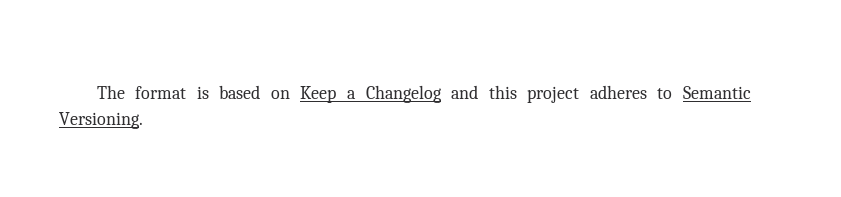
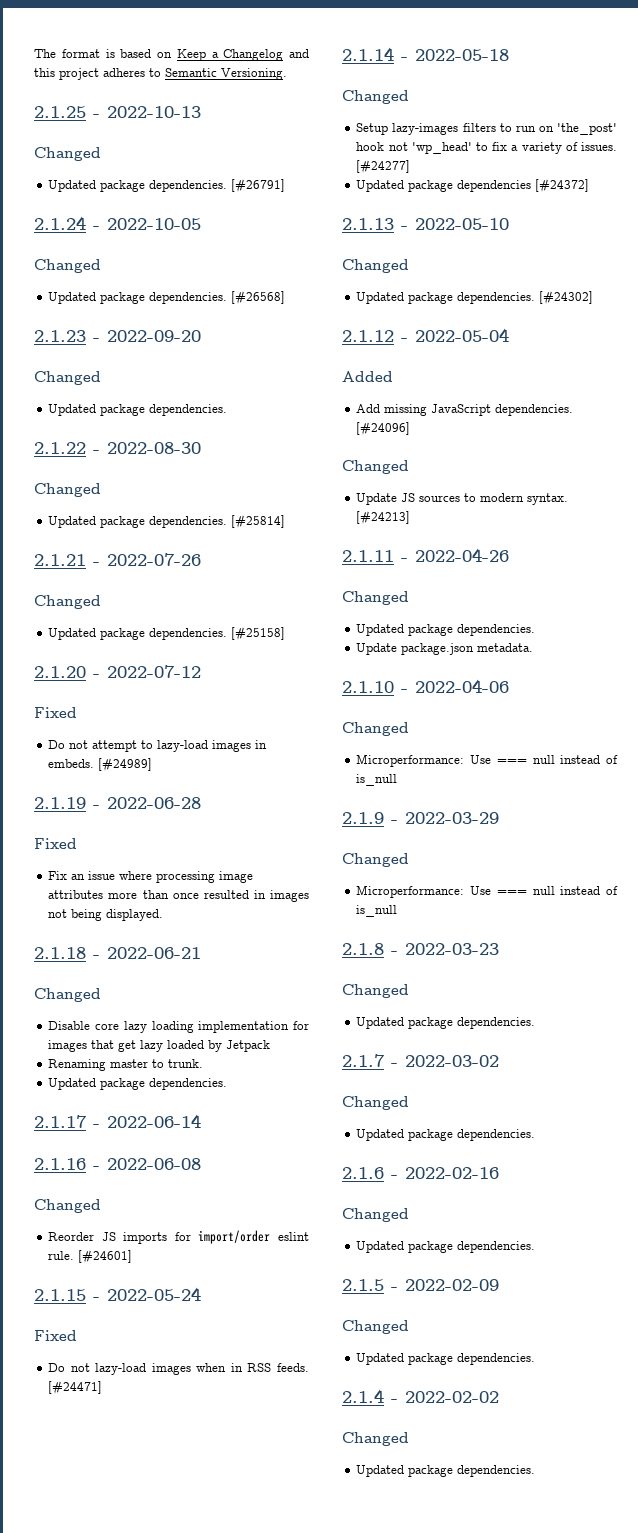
(143, 120) none -> [34,106,201,118] [34,147,101,161] [48,179,286,193] [34,216,201,230] [34,259,101,273] [48,291,286,305] [34,330,201,342] [34,371,101,385] [48,404,228,416] [34,442,201,454] [34,483,101,497] [48,515,286,529] [34,553,201,566] [34,595,101,609] [48,627,286,641] [34,665,201,678] [34,707,77,718] [48,740,268,752] [48,758,153,772] [34,797,201,809] [34,838,77,849] [48,871,254,883] [48,890,309,902] [48,909,164,921] [34,947,201,959] [34,988,101,1002] [48,1021,309,1033] [48,1040,271,1052] [48,1059,204,1071] [48,1078,228,1090] [34,1114,201,1128] [34,1158,201,1170] [34,1199,101,1213] [48,1230,309,1244] [48,1250,133,1264] [34,1287,201,1301] [34,1330,77,1341] [48,1363,310,1375] [48,1381,103,1395] [342,47,509,61] [342,90,409,104] [356,123,617,135] [356,142,617,154] [356,160,411,174] [356,179,590,193] [342,218,509,230] [342,259,409,273] [356,291,594,305] [342,328,509,342] [342,371,393,382] [356,404,574,416] [356,422,411,436] [342,460,409,474] [356,493,569,505] [356,511,411,525] [342,548,509,562] [342,591,409,605] [356,624,536,636] [356,643,534,655] [342,679,509,693] [342,722,409,736] [356,754,618,767] [356,774,398,786] [342,812,499,824] [342,853,409,867] [356,885,618,898] [356,905,398,917] [342,943,499,955] [342,984,409,998] [356,1017,536,1029] [342,1054,499,1067] [342,1096,409,1110] [356,1129,536,1141] [342,1167,499,1179] [342,1208,409,1222] [356,1241,536,1253] [342,1279,499,1291] [342,1320,409,1334] [356,1353,536,1365] [342,1389,499,1403] [342,1432,409,1446] [356,1465,536,1477] // 2.1.25 - 2022-10-13 // Changed // Updated package dependencies. [#26791] // 2.1.24 - 2022-10-05 // Changed // Updated package dependencies. [#26568] // 2.1.23 - 2022-09-20 // Changed // Updated package dependencies. // 2.1.22 - 2022-08-30 // Changed // Updated package dependencies. [#25814] // 2.1.21 - 2022-07-26 // Changed // Updated package dependencies. [#25158] // 2.1.20 - 2022-07-12 // Fixed // Do not attempt to lazy-load images in embeds. [#24989] // 2.1.19 - 2022-06-28 // Fixed // Fix an issue where processing image attributes more than once resulted in images not being displayed. // 2.1.18 - 2022-06-21 // Changed // Disable core lazy loading implementation for images that get lazy loaded by Jetpack // Renaming master to trunk. // Updated package dependencies. // 2.1.17 - 2022-06-14 // 2.1.16 - 2022-06-08 // Changed // Reorder JS imports for import/order eslint rule. [#24601] // 2.1.15 - 2022-05-24 // Fixed // Do not lazy-load images when in RSS feeds. [#24471] // 2.1.14 - 2022-05-18 // Changed // Setup lazy-images filters to run on 'the_post' hook not 'wp_head' to fix a variety of issues. [#24277] // Updated package dependencies [#24372] // 2.1.13 - 2022-05-10 // Changed // Updated package dependencies. [#24302] // 2.1.12 - 2022-05-04 // Added // Add missing JavaScript dependencies. [#24096] // Changed // Update JS sources to modern syntax. [#24213] // 2.1.11 - 2022-04-26 // Changed // Updated package dependencies. // Update package.json metadata. // 2.1.10 - 2022-04-06 // Changed // Microperformance: Use === null instead of is_null // 2.1.9 - 2022-03-29 // Changed // Microperformance: Use === null instead of is_null // 2.1.8 - 2022-03-23 // Changed // Updated package dependencies. // 2.1.7 - 2022-03-02 // Changed // Updated package dependencies. // 2.1.6 - 2022-02-16 // Changed // Updated package dependencies. // 2.1.5 - 2022-02-09 // Changed // Updated package dependencies. // 2.1.4 - 2022-02-02 // Changed // Updated package dependencies.

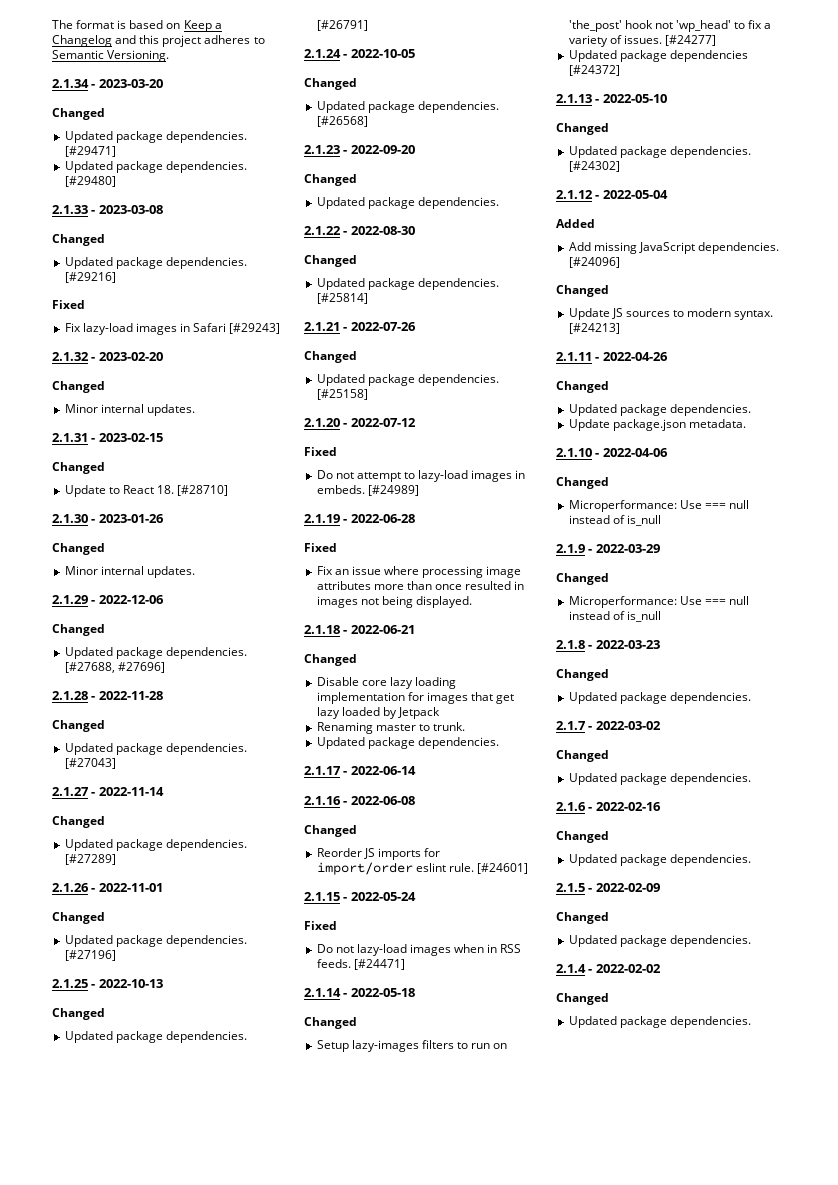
(287, 74) none -> [52,79,163,88] [52,108,105,120] [64,131,247,143] [64,146,116,157] [64,161,247,173] [64,176,116,187] [52,205,163,214] [52,234,105,246] [64,257,247,269] [64,272,116,283] [52,300,85,309] [64,323,281,335] [52,352,163,361] [52,381,105,393] [64,404,195,416] [52,433,163,442] [52,462,105,474] [64,485,229,497] [52,514,164,523] [52,543,105,555] [64,566,195,578] [52,595,164,604] [52,624,105,636] [64,647,247,659] [64,662,165,673] [52,691,163,700] [52,720,105,732] [64,743,247,755] [64,758,116,769] [52,787,164,796] [52,816,105,828] [64,839,247,851] [64,854,116,865] [52,883,163,892] [52,912,105,924] [64,935,247,947] [64,950,116,961] // 2.1.34 - 2023-03-20 // Changed // Updated package dependencies. [#29471] // Updated package dependencies. [#29480] // 2.1.33 - 2023-03-08 // Changed // Updated package dependencies. [#29216] // Fixed // Fix lazy-load images in Safari [#29243] // 2.1.32 - 2023-02-20 // Changed // Minor internal updates. // 2.1.31 - 2023-02-15 // Changed // Update to React 18. [#28710] // 2.1.30 - 2023-01-26 // Changed // Minor internal updates. // 2.1.29 - 2022-12-06 // Changed // Updated package dependencies. [#27688, #27696] // 2.1.28 - 2022-11-28 // Changed // Updated package dependencies. [#27043] // 2.1.27 - 2022-11-14 // Changed // Updated package dependencies. [#27289] // 2.1.26 - 2022-11-01 // Changed // Updated package dependencies. [#27196]

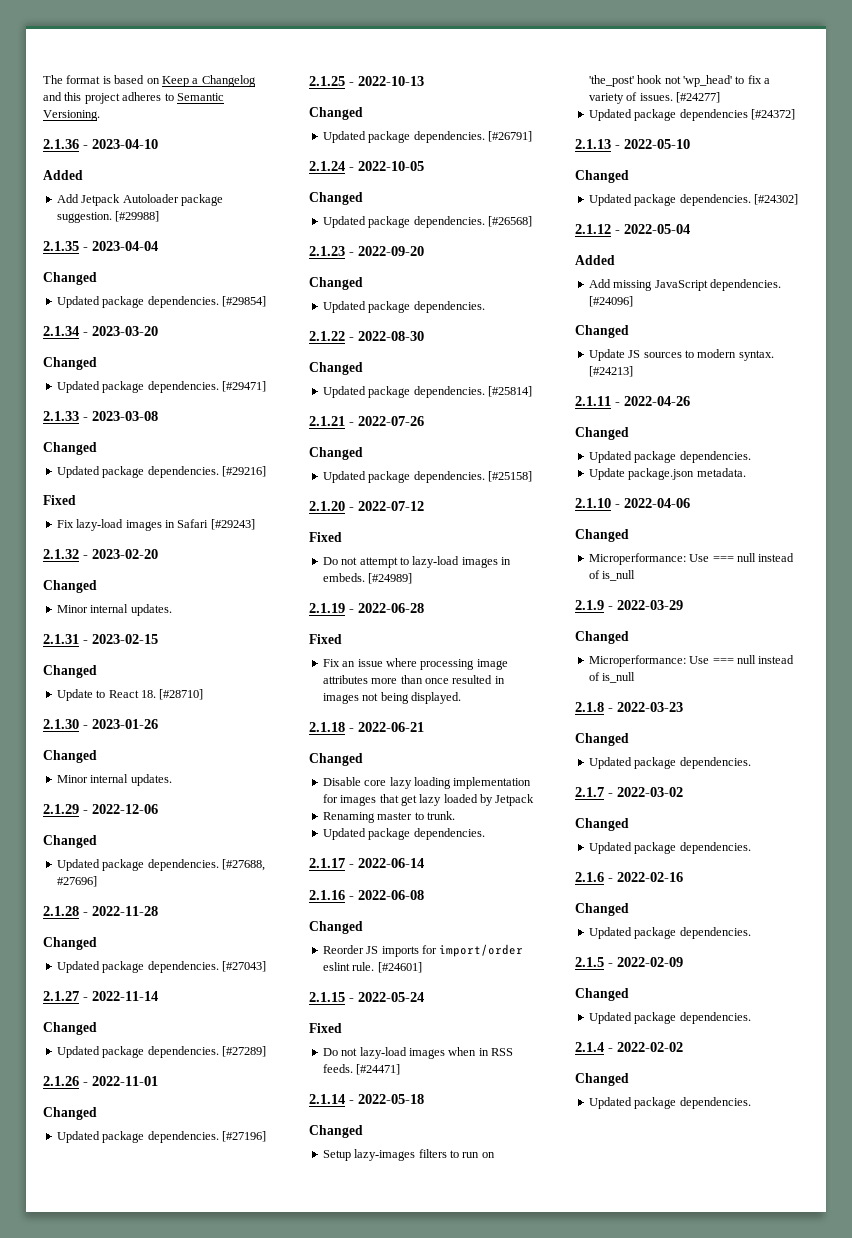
(170, 56) none -> [43,139,158,149] [43,170,83,180] [56,194,223,206] [56,211,160,223] [43,241,158,251] [43,272,97,285] [56,296,266,308] // 2.1.36 - 2023-04-10 // Added // Add Jetpack Autoloader package suggestion. [#29988] // 2.1.35 - 2023-04-04 // Changed // Updated package dependencies. [#29854]
[64,161,247,173] [64,176,116,187] // Updated package dependencies. [#29480] -> (266, 386) none

